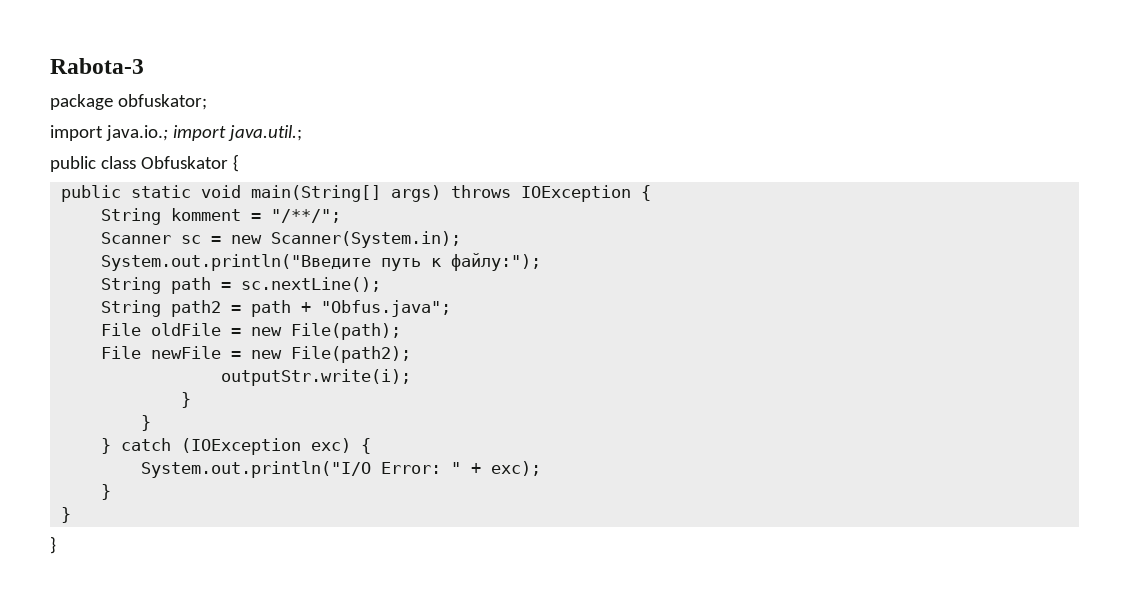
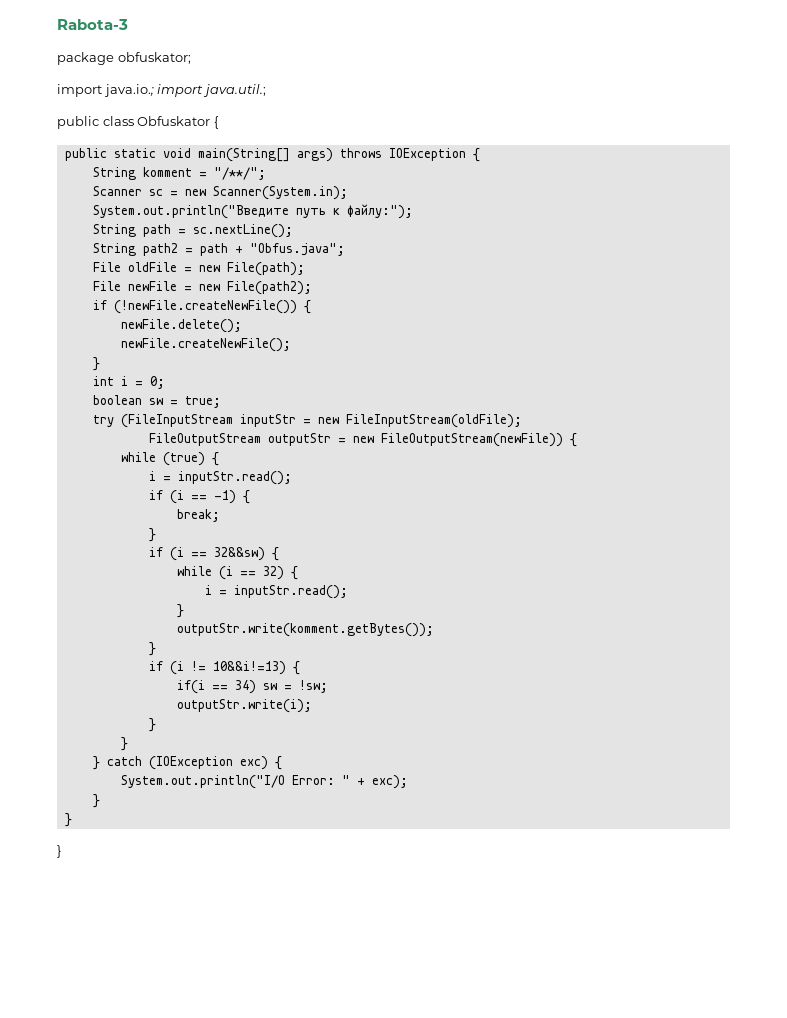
(412, 354) none -> [92,300,311,314] [120,319,242,333] [120,338,291,352] [92,357,100,371] [92,376,165,389] [92,395,221,408] [92,414,522,428] [148,433,577,447] [120,452,219,466] [148,471,292,485] [148,490,250,504] [176,509,220,522] [148,528,156,542] [148,547,279,561] [176,566,298,580] [204,585,348,599] [176,604,184,618] [176,623,434,637] [148,642,156,656] [148,661,300,675] [176,680,328,694] // if (!newFile.createNewFile()) { // newFile.delete(); // newFile.createNewFile(); // } // int i = 0; // boolean sw = true; // try (FileInputStream inputStr = new FileInputStream(oldFile); // FileOutputStream outputStr = new FileOutputStream(newFile)) { // while (true) { // i = inputStr.read(); // if (i == -1) { // break; // } // if (i == 32&&sw) { // while (i == 32) { // i = inputStr.read(); // } // outputStr.write(komment.getBytes()); // } // if (i != 10&&i!=13) { // if(i == 34) sw = !sw;

